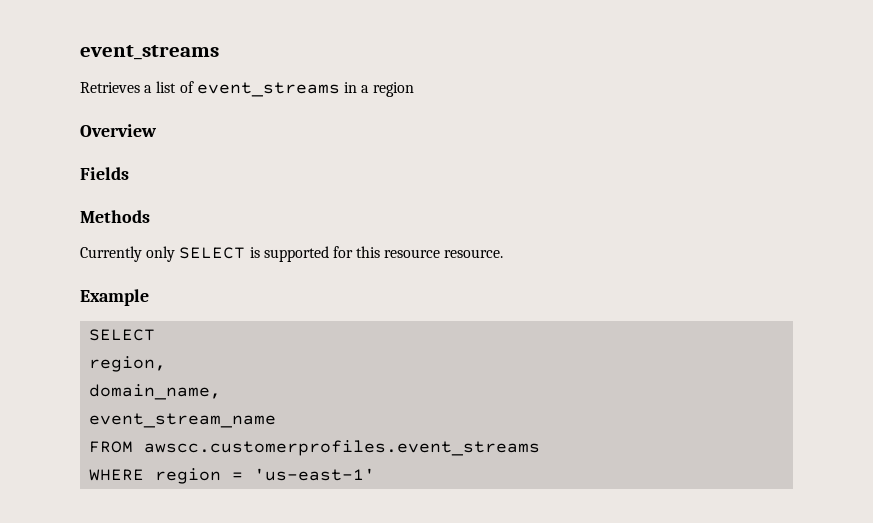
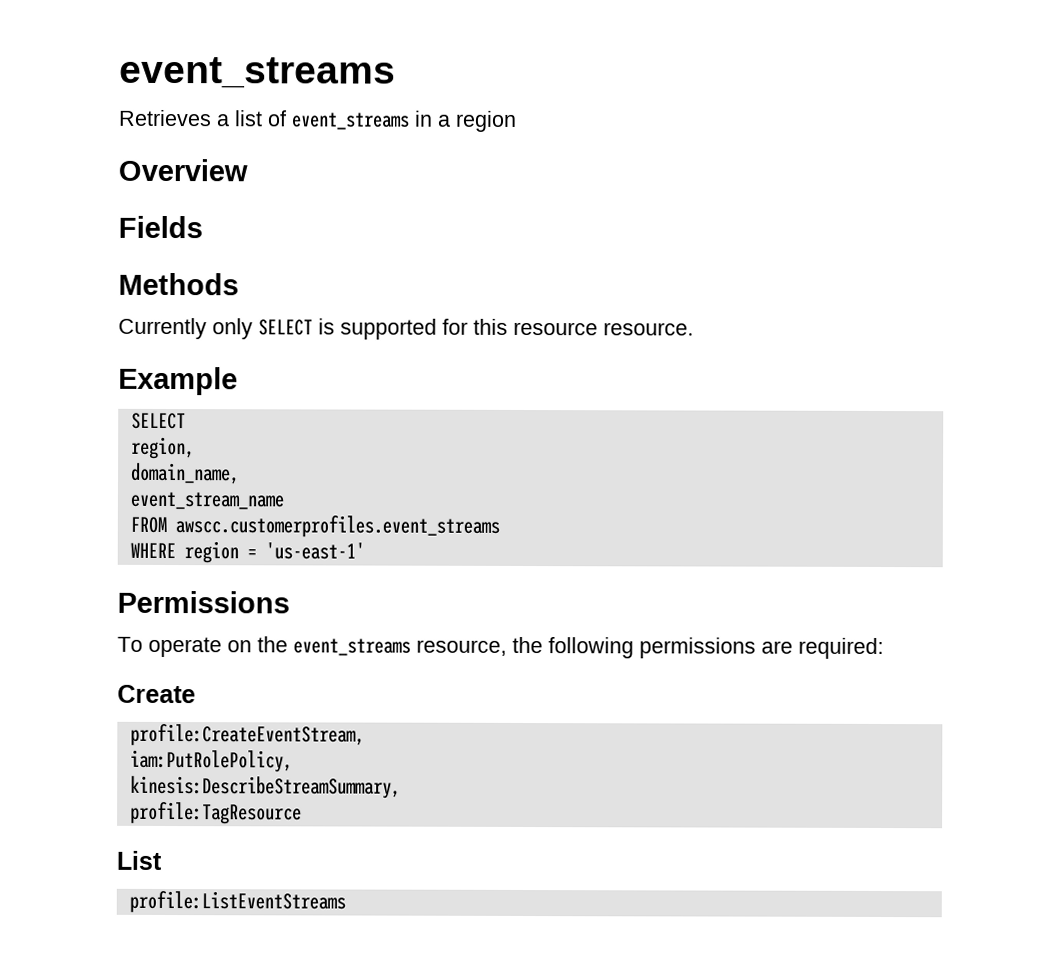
(376, 474) none -> [117,590,290,614] [117,636,884,660] [117,684,196,704] [129,723,365,747] [129,749,293,773] [129,775,401,799] [129,801,302,825] [116,850,162,870] [128,890,346,914] // Permissions // To operate on the event_streams resource, the following permissions are required: // Create // profile:CreateEventStream, // iam:PutRolePolicy, // kinesis:DescribeStreamSummary, // profile:TagResource // List // profile:ListEventStreams

